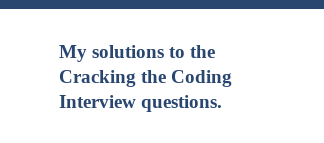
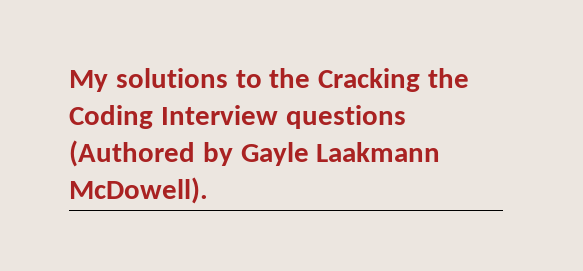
[141,95,223,112] questions. -> [285,105,406,129] [69,140,441,167] [69,177,208,204] questions (Authored by Gayle Laakmann McDowell).

